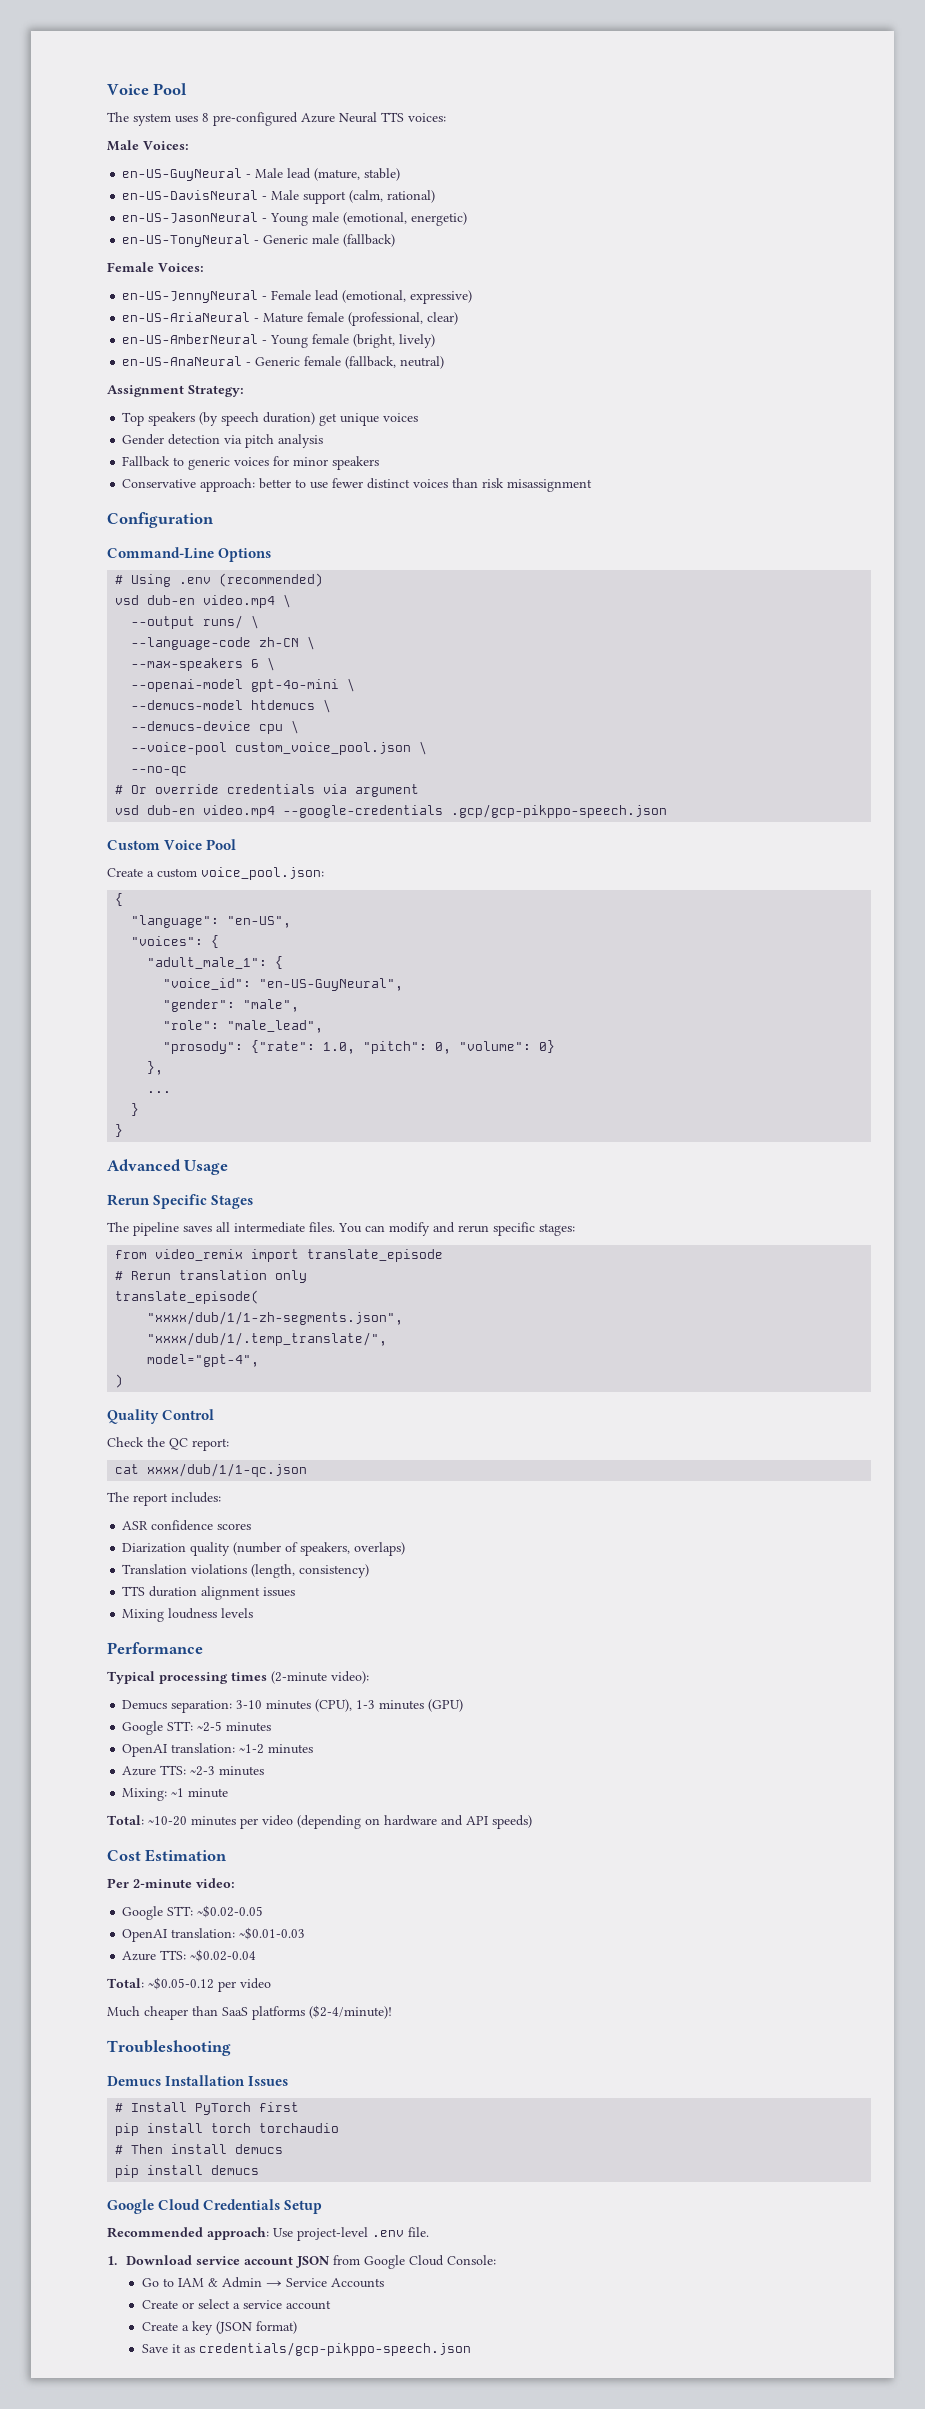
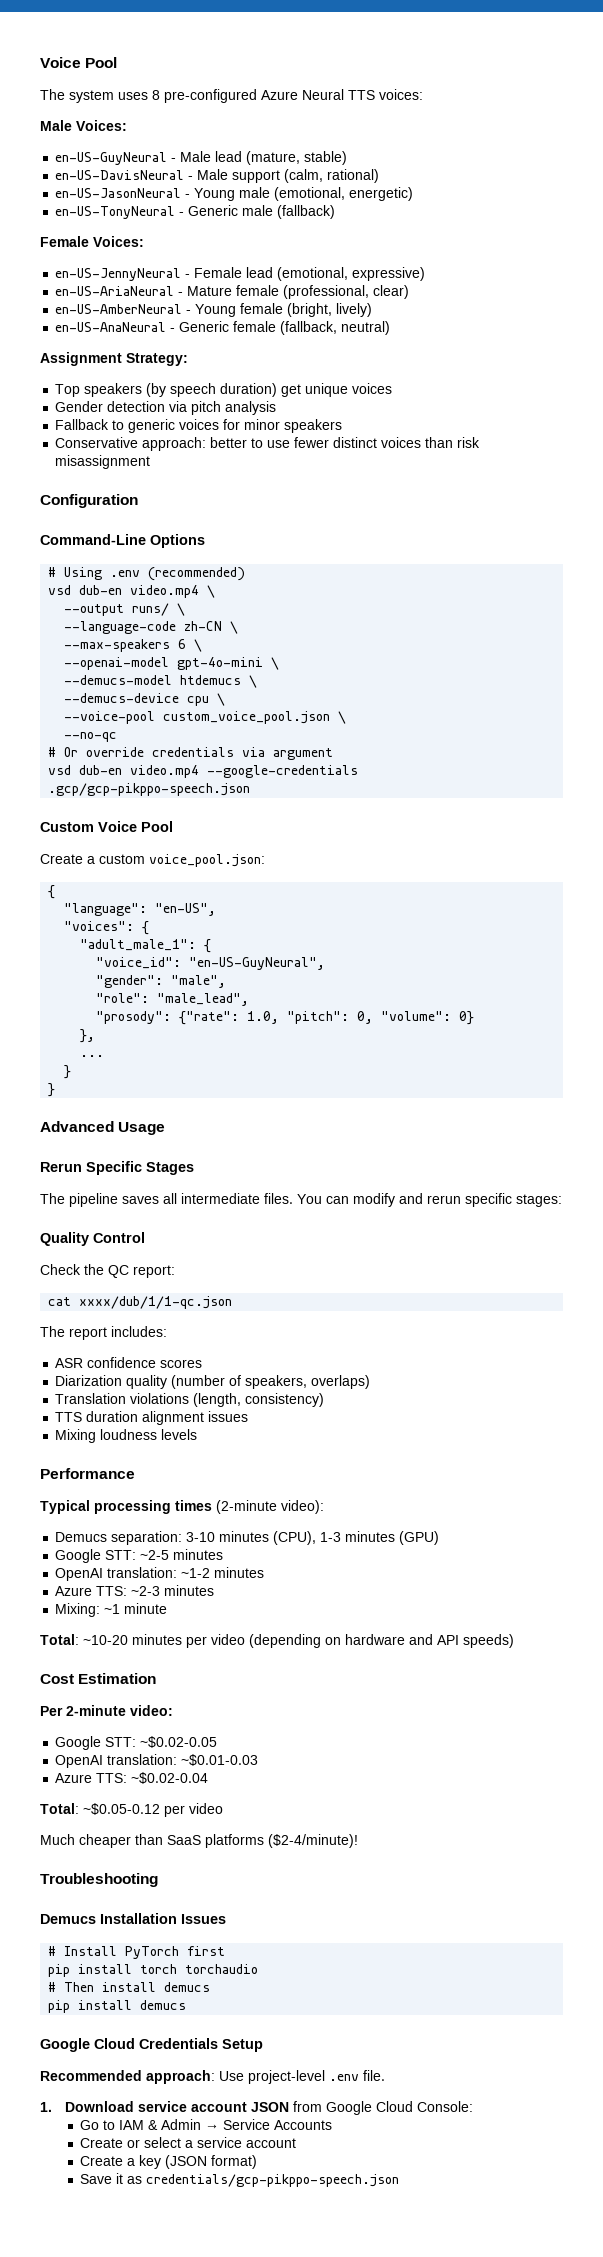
[115,1249,444,1262] [115,1270,308,1283] [115,1290,260,1304] [147,1311,404,1325] [147,1332,388,1346] [147,1354,260,1367] [115,1374,124,1388] // from video_remix import translate_episode // # Rerun translation only // translate_episode( // "xxxx/dub/1/1-zh-segments.json", // "xxxx/dub/1/.temp_translate/", // model="gpt-4", // ) -> (562, 1200) none

